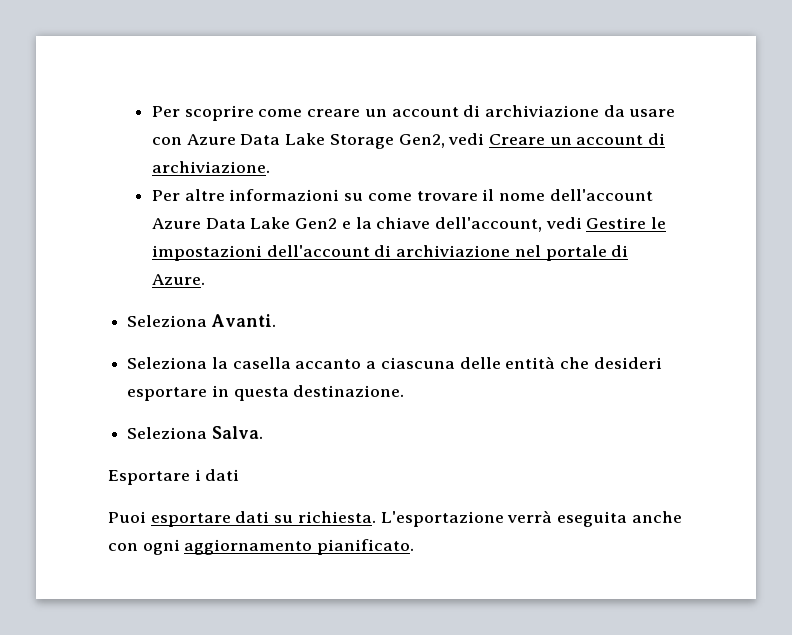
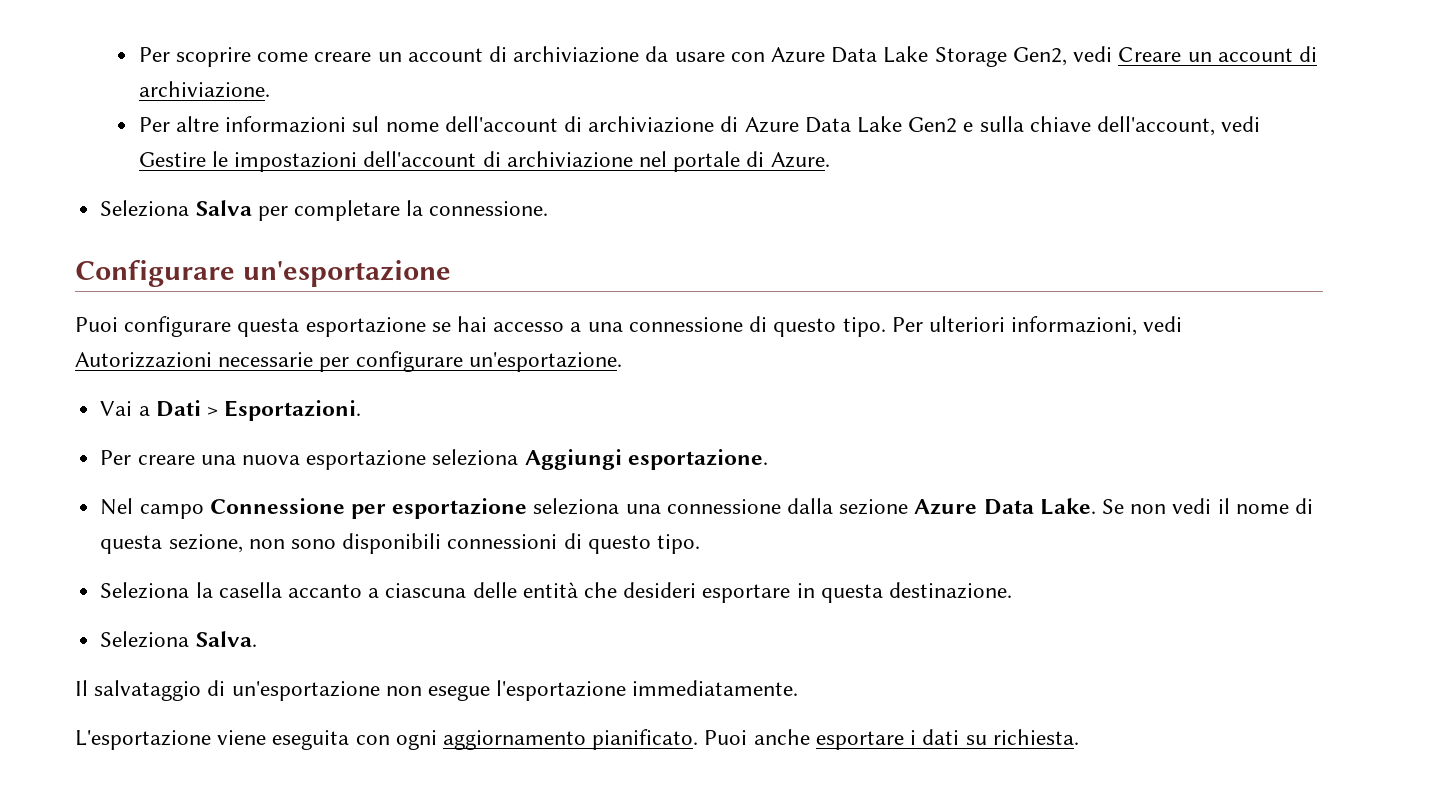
[344,189,653,201] su come trovare il nome dell'account -> [352,116,739,133] sul nome dell'account di archiviazione di
[355,217,372,229] la -> [979,116,1024,132] sulla
[210,314,276,327] Avanti. -> [195,200,549,221] [75,260,451,287] [75,316,1183,337] [75,351,622,372] [100,400,362,421] [100,449,768,470] [100,498,1314,519] [100,533,700,554] Salva per completare la connessione. // Configurare un'esportazione // Puoi configurare questa esportazione se hai accesso a una connessione di questo tipo. Per ulteriori informazioni, vedi Autorizzazioni necessarie per configurare un'esportazione. // Vai a Dati > Esportazioni. // Per creare una nuova esportazione seleziona Aggiungi esportazione. // Nel campo Connessione per esportazione seleziona una connessione dalla sezione Azure Data Lake. Se non vedi il nome di questa sezione, non sono disponibili connessioni di questo tipo.
[108,469,240,485] [108,510,682,527] [108,539,415,555] Esportare i dati // Puoi esportare dati su richiesta. L'esportazione verrà eseguita anche con ogni aggiornamento pianificato. -> [75,680,799,701] [75,729,1079,750] Il salvataggio di un'esportazione non esegue l'esportazione immediatamente. // L'esportazione viene eseguita con ogni aggiornamento pianificato. Puoi anche esportare i dati su richiesta.

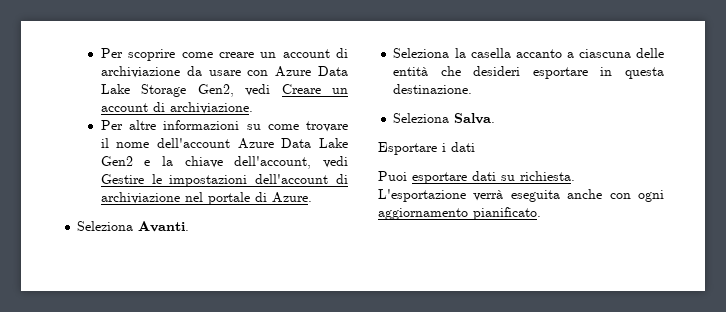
[352,116,739,133] sul nome dell'account di archiviazione di -> [246,121,348,132] [100,138,231,148] su come trovare il nome dell'account
[979,116,1024,132] sulla -> [162,156,174,166] la
[195,200,549,221] [75,260,451,287] [75,316,1183,337] [75,351,622,372] [100,400,362,421] [100,449,768,470] [100,498,1314,519] [100,533,700,554] Salva per completare la connessione. // Configurare un'esportazione // Puoi configurare questa esportazione se hai accesso a una connessione di questo tipo. Per ulteriori informazioni, vedi Autorizzazioni necessarie per configurare un'esportazione. // Vai a Dati > Esportazioni. // Per creare una nuova esportazione seleziona Aggiungi esportazione. // Nel campo Connessione per esportazione seleziona una connessione dalla sezione Azure Data Lake. Se non vedi il nome di questa sezione, non sono disponibili connessioni di questo tipo. -> [138,221,190,232] Avanti.
[75,680,799,701] [75,729,1079,750] Il salvataggio di un'esportazione non esegue l'esportazione immediatamente. // L'esportazione viene eseguita con ogni aggiornamento pianificato. Puoi anche esportare i dati su richiesta. -> [378,142,475,155] [378,171,575,184] [378,189,664,202] [378,207,541,220] Esportare i dati // Puoi esportare dati su richiesta. L'esportazione verrà eseguita anche con ogni aggiornamento pianificato.

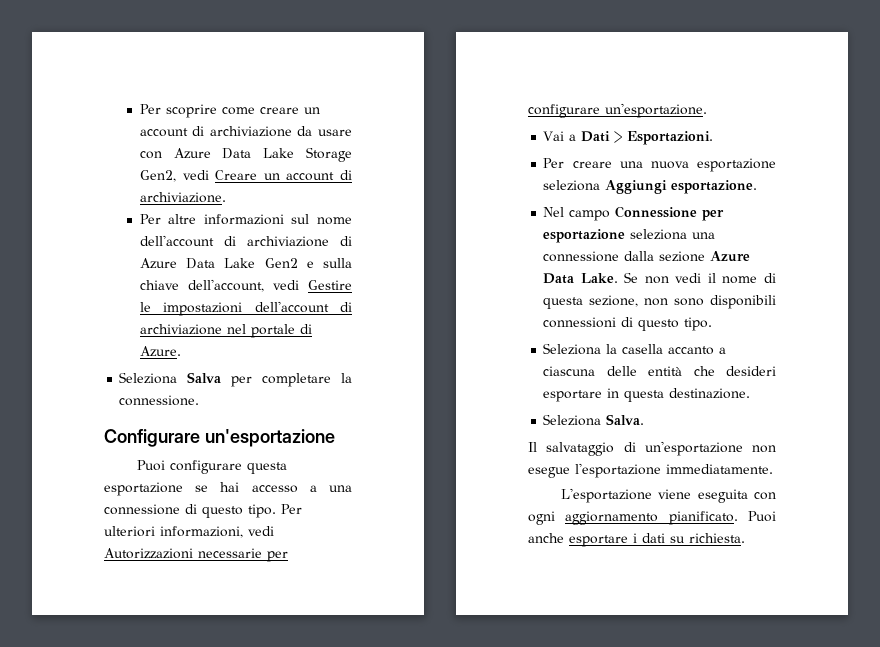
[246,121,348,132] [100,138,231,148] su come trovare il nome dell'account -> [291,214,352,225] [139,235,352,247] sul nome dell'account di archiviazione di
[162,156,174,166] la -> [323,258,352,268] sulla
[138,221,190,232] Avanti. -> [187,372,352,387] [119,395,200,406] [104,429,335,447] [136,460,287,474] [104,482,352,496] [104,504,302,518] [104,526,274,538] [104,548,288,562] [528,103,707,118] [543,131,714,145] [543,158,776,172] [543,180,758,194] [543,206,725,221] [543,229,716,243] [543,251,751,262] [543,272,776,284] [543,295,776,309] [543,317,713,331] Salva per completare la connessione. // Configurare un'esportazione // Puoi configurare questa esportazione se hai accesso a una connessione di questo tipo. Per ulteriori informazioni, vedi Autorizzazioni necessarie per configurare un'esportazione. // Vai a Dati > Esportazioni. // Per creare una nuova esportazione seleziona Aggiungi esportazione. // Nel campo Connessione per esportazione seleziona una connessione dalla sezione Azure Data Lake. Se non vedi il nome di questa sezione, non sono disponibili connessioni di questo tipo.
[378,142,475,155] [378,171,575,184] [378,189,664,202] [378,207,541,220] Esportare i dati // Puoi esportare dati su richiesta. L'esportazione verrà eseguita anche con ogni aggiornamento pianificato. -> [528,441,776,456] [528,463,773,478] [560,488,776,503] [528,511,776,525] [528,533,745,547] Il salvataggio di un'esportazione non esegue l'esportazione immediatamente. // L'esportazione viene eseguita con ogni aggiornamento pianificato. Puoi anche esportare i dati su richiesta.

